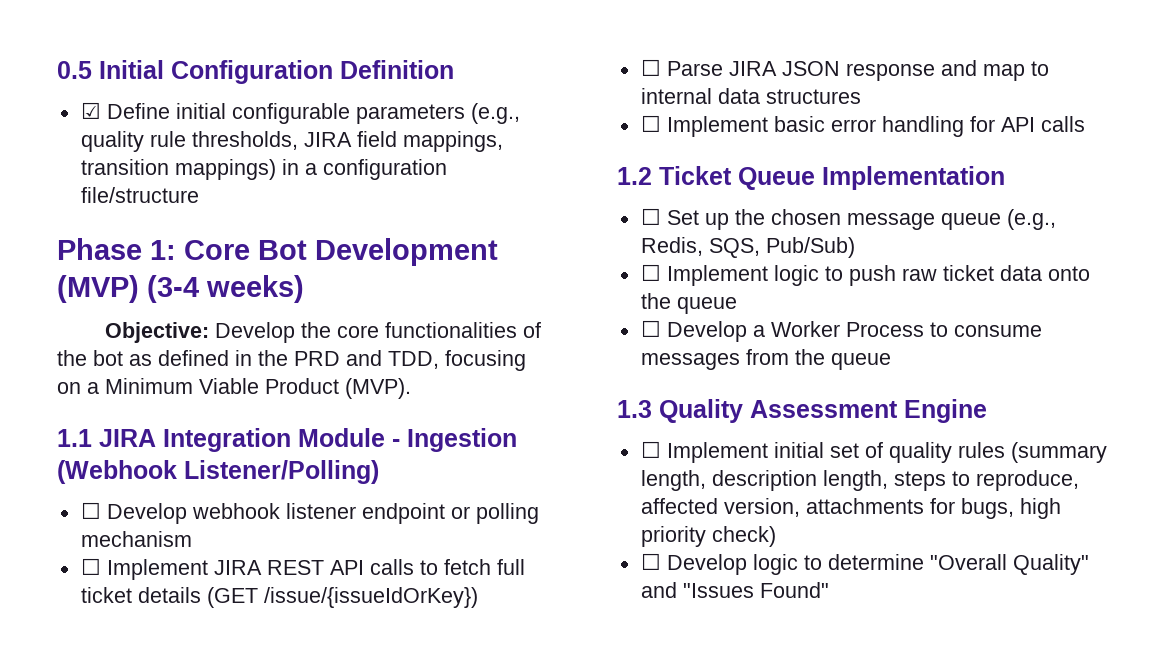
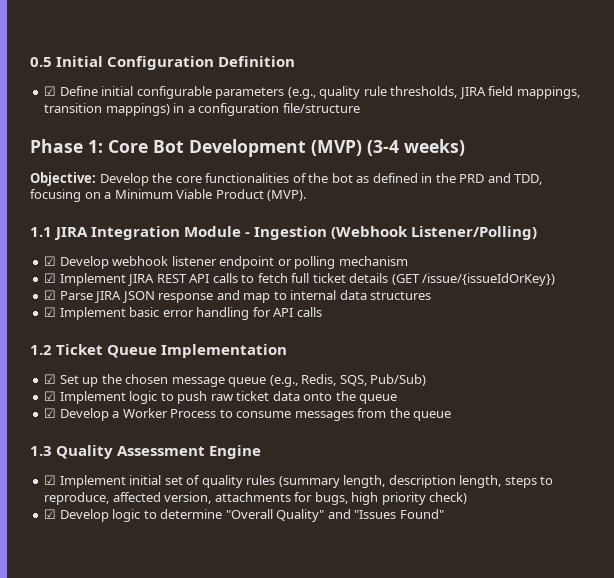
[80,502,101,519] ☐ -> [44,256,57,266] ☑
[80,558,101,575] ☐ -> [44,273,57,283] ☑
[640,59,661,76] ☐ -> [44,290,57,300] ☑
[640,115,661,132] ☐ -> [44,307,57,317] ☑
[640,208,661,225] ☐ -> [44,374,57,384] ☑
[640,264,661,281] ☐ -> [44,391,57,401] ☑
[640,320,661,337] ☐ -> [44,408,57,418] ☑
[640,441,661,458] ☐ -> [44,475,57,485] ☑
[640,553,661,570] ☐ -> [44,509,57,519] ☑

